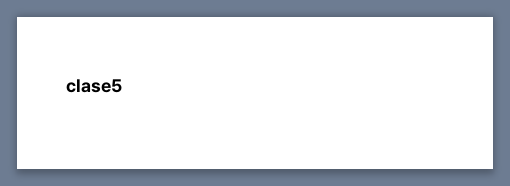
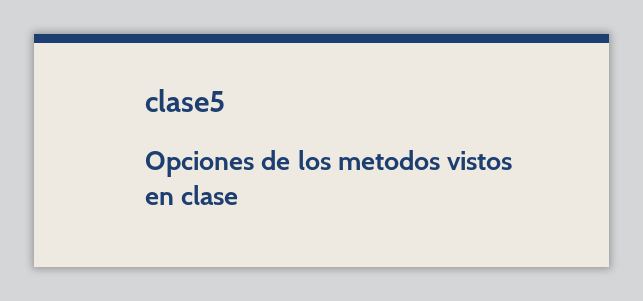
(122, 86) none -> [145,150,513,177] [145,185,239,205] // Opciones de los metodos vistos en clase

